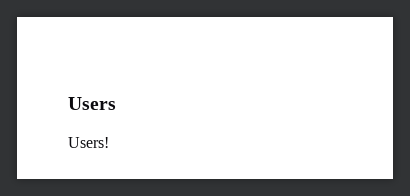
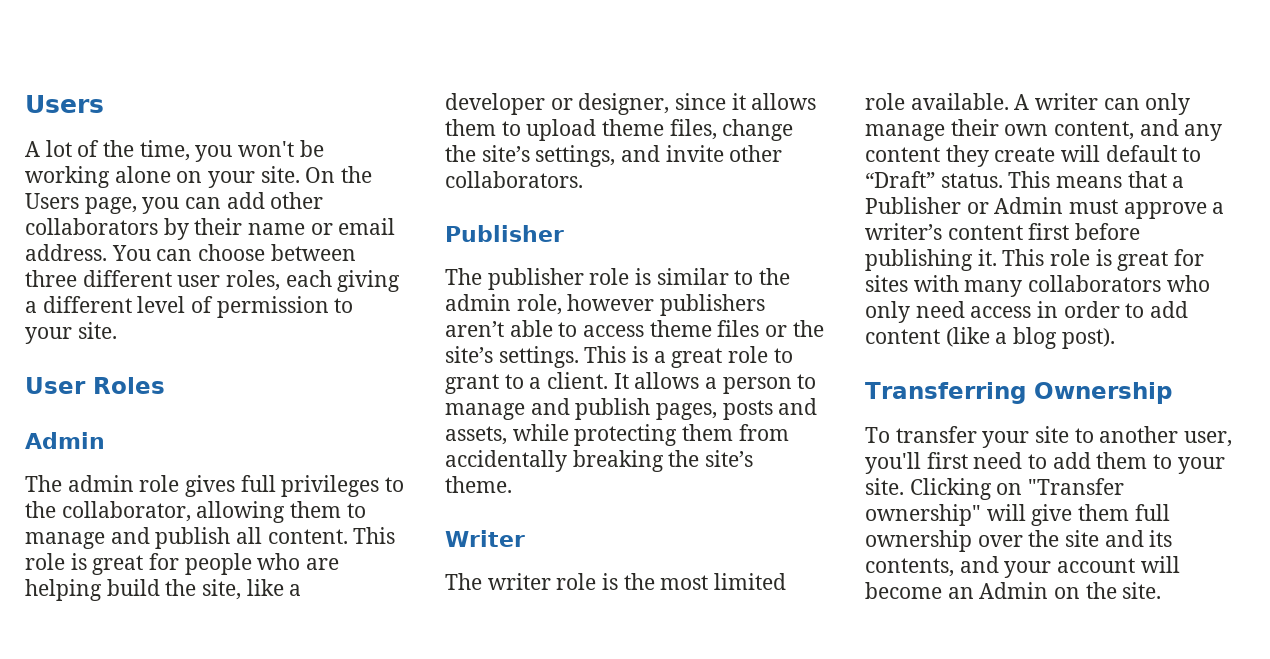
[68,137,109,148] Users! -> [25,140,324,162] [25,166,373,188] [25,192,324,214] [25,218,396,240] [25,244,356,261] [25,270,401,292] [25,296,354,318] [25,322,117,344] [25,377,165,394] [25,432,105,449] [25,475,405,497] [25,501,366,523] [25,527,396,549] [25,553,340,575] [25,579,302,601] [445,93,817,115] [445,119,794,141] [445,145,783,167] [445,171,583,188] [445,225,564,242] [445,268,791,290] [445,294,766,316] [445,320,824,337] [445,346,793,368] [445,372,817,394] [445,398,818,420] [445,424,789,446] [445,450,754,472] [445,476,512,493] [445,530,525,547] [445,573,787,590] [865,93,1191,115] [865,119,1223,141] [865,145,1202,167] [865,171,1185,188] [865,197,1225,219] [865,223,1141,240] [865,249,1205,271] [865,275,1210,297] [865,301,1189,323] [865,327,1115,349] [865,382,1172,404] [865,426,1233,448] [865,452,1225,474] [865,478,1125,500] [865,504,1170,526] [865,530,1173,552] [865,556,1180,578] [865,582,1162,599] A lot of the time, you won't be working alone on your site. On the Users page, you can add other collaborators by their name or email address. You can choose between three different user roles, each giving a different level of permission to your site. // User Roles // Admin // The admin role gives full privileges to the collaborator, allowing them to manage and publish all content. This role is great for people who are helping build the site, like a developer or designer, since it allows them to upload theme files, change the site’s settings, and invite other collaborators. // Publisher // The publisher role is similar to the admin role, however publishers aren’t able to access theme files or the site’s settings. This is a great role to grant to a client. It allows a person to manage and publish pages, posts and assets, while protecting them from accidentally breaking the site’s theme. // Writer // The writer role is the most limited role available. A writer can only manage their own content, and any content they create will default to “Draft” status. This means that a Publisher or Admin must approve a writer’s content first before publishing it. This role is great for sites with many collaborators who only need access in order to add content (like a blog post). // Transferring Ownership // To transfer your site to another user, you'll first need to add them to your site. Clicking on "Transfer ownership" will give them full ownership over the site and its contents, and your account will become an Admin on the site.

